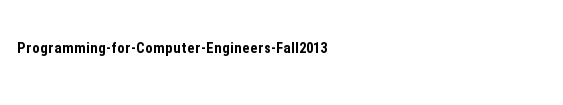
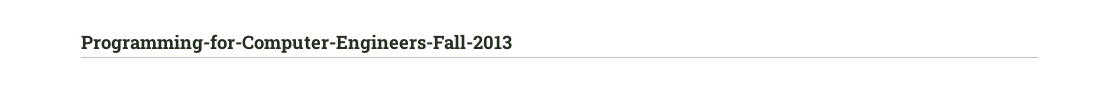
[17,42,328,56] Programming-for-Computer-Engineers-Fall2013 -> [81,34,512,53] Programming-for-Computer-Engineers-Fall-2013

